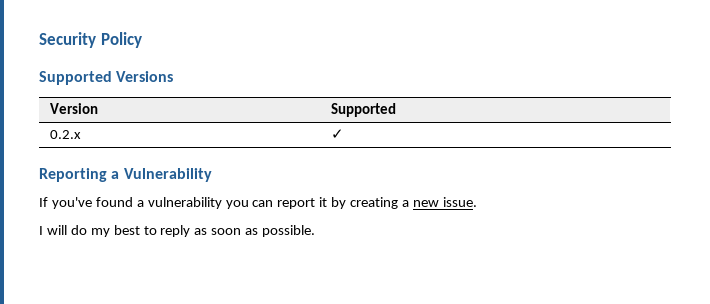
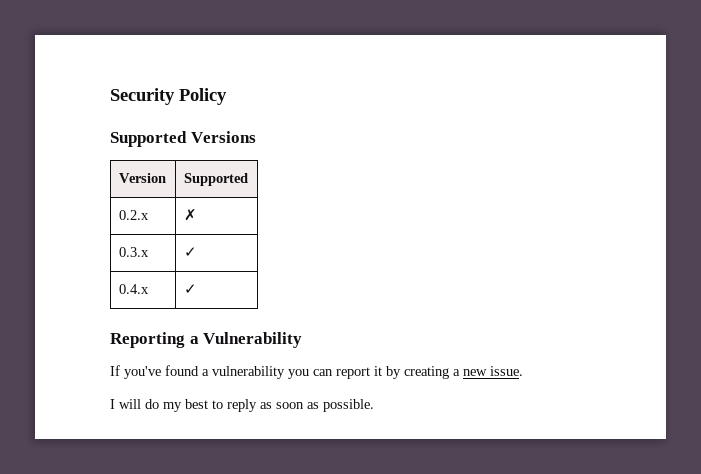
(81, 134) none -> [183,209,197,221] [118,247,149,257] [183,247,197,257] [118,284,149,294] | ✗ // 0.3.x | ✓ // 0.4.x

